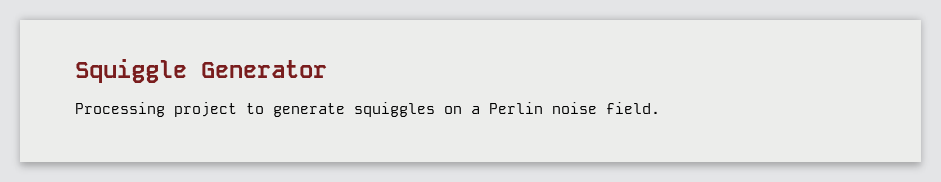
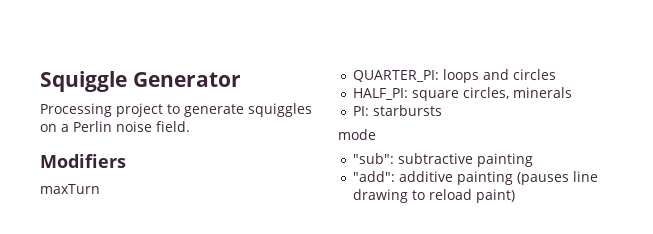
(660, 108) none -> [40,154,126,168] [40,184,100,194] [352,69,556,83] [352,87,572,101] [352,105,442,116] [338,129,376,140] [352,153,533,167] [352,171,598,185] [352,189,515,203] // Modifiers // maxTurn // QUARTER_PI: loops and circles // HALF_PI: square circles, minerals // PI: starbursts // mode // "sub": subtractive painting // "add": additive painting (pauses line drawing to reload paint)

